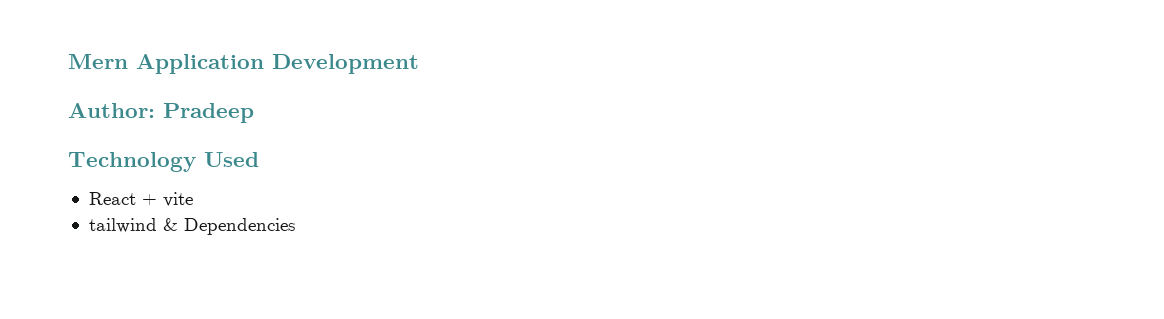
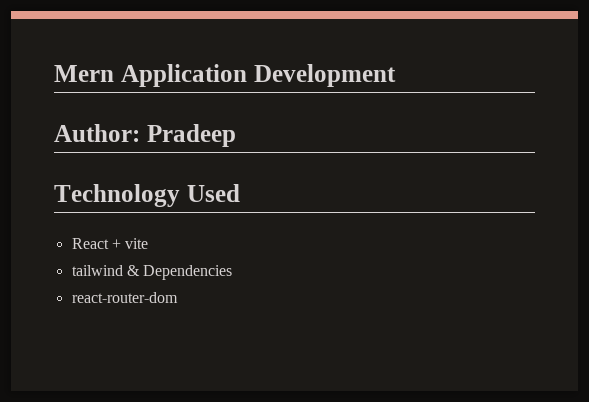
(295, 226) none -> [71,292,178,303] // react-router-dom

